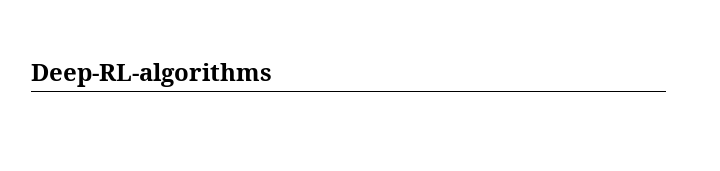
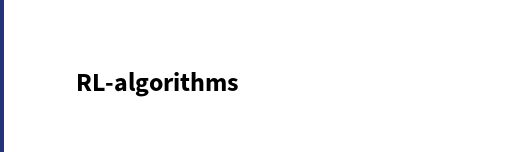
[31,63,272,87] Deep-RL-algorithms -> [76,72,239,97] RL-algorithms

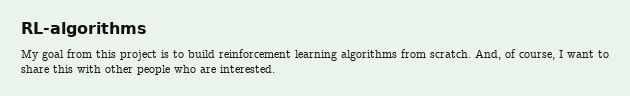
(239, 84) none -> [21,49,609,61] [21,65,275,75] // My goal from this project is to build reinforcement learning algorithms from scratch. And, of course, I want to share this with other people who are interested.

